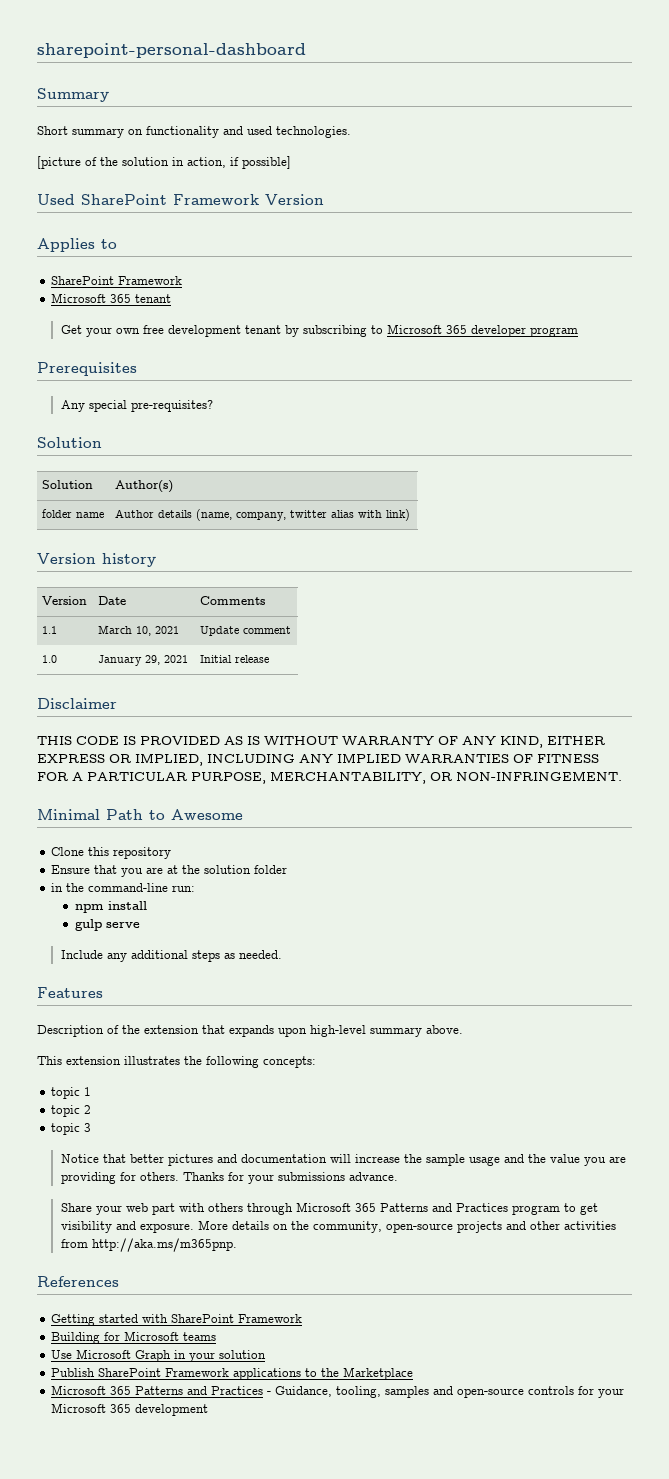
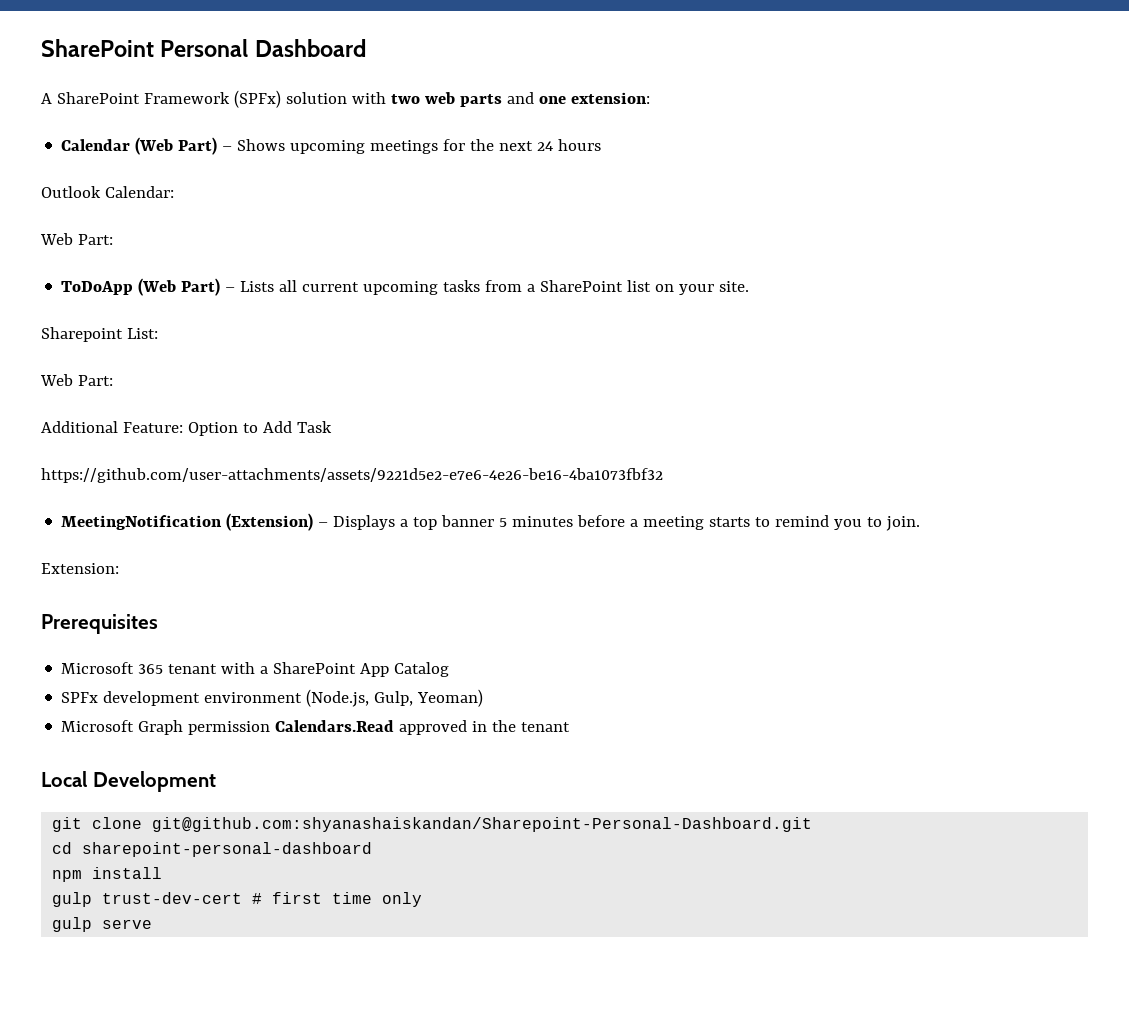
[37,43,306,58] [37,88,109,102] [37,126,351,138] [37,156,291,169] [37,194,324,205] [37,238,117,252] [51,276,183,285] [51,293,172,303] [60,324,578,337] [37,362,137,376] [60,400,213,412] [37,437,102,448] [42,480,94,489] [115,480,174,493] [42,509,105,518] [115,509,411,521] [37,553,156,567] [42,596,88,605] [98,596,127,605] [200,596,266,605] [42,626,58,634] [98,625,180,636] [200,626,292,636] [42,655,58,663] [98,655,189,666] [200,655,270,663] [37,698,117,709] [37,736,605,748] [37,753,599,766] [37,771,622,784] [37,809,243,820] [51,847,172,859] [51,865,288,877] [51,883,196,892] [74,901,147,913] [74,919,140,931] [60,950,282,962] [37,987,103,998] [37,1025,463,1037] [37,1056,316,1068] [51,1087,92,1099] [51,1105,92,1117] [51,1123,92,1135] [60,1154,626,1166] [60,1172,398,1184] [60,1202,598,1215] [60,1220,616,1233] [60,1238,237,1252] [37,1276,119,1287] [51,1314,303,1326] [51,1331,217,1344] [51,1349,267,1362] [51,1367,414,1380] [51,1385,625,1398] [51,1403,209,1416] sharepoint-personal-dashboard // Summary // Short summary on functionality and used technologies. // [picture of the solution in action, if possible] // Used SharePoint Framework Version // Applies to // SharePoint Framework // Microsoft 365 tenant // Get your own free development tenant by subscribing to Microsoft 365 developer program // Prerequisites // Any special pre-requisites? // Solution // Solution | Author(s) // folder name | Author details (name, company, twitter alias with link) // Version history // Version | Date | Comments // 1.1 | March 10, 2021 | Update comment // 1.0 | January 29, 2021 | Initial release // Disclaimer // THIS CODE IS PROVIDED AS IS WITHOUT WARRANTY OF ANY KIND, EITHER EXPRESS OR IMPLIED, INCLUDING ANY IMPLIED WARRANTIES OF FITNESS FOR A PARTICULAR PURPOSE, MERCHANTABILITY, OR NON-INFRINGEMENT. // Minimal Path to Awesome // Clone this repository // Ensure that you are at the solution folder // in the command-line run: // npm install // gulp serve // Include any additional steps as needed. // Features // Description of the extension that expands upon high-level summary above. // This extension illustrates the following concepts: // topic 1 // topic 2 // topic 3 // Notice that better pictures and documentation will increase the sample usage and the value you are providing for others. Thanks for your submissions advance. // Share your web part with others through Microsoft 365 Patterns and Practices program to get visibility and exposure. More details on the community, open-source projects and other activities from http://aka.ms/m365pnp. // References // Getting started with SharePoint Framework // Building for Microsoft teams // Use Microsoft Graph in your solution // Publish SharePoint Framework applications to the Marketplace // Microsoft 365 Patterns and Practices - Guidance, tooling, samples and open-source controls for your Microsoft 365 development -> [41,39,366,57] [41,90,650,108] [61,137,602,155] [41,186,174,198] [40,233,113,245] [61,278,750,296] [41,327,158,342] [40,374,113,386] [41,421,332,436] [41,468,663,483] [61,513,921,531] [41,563,119,574] [41,614,158,634] [61,662,450,677] [61,689,484,707] [61,720,571,735] [41,771,216,792] [52,817,813,832] [52,842,373,857] [52,867,163,882] [52,892,423,907] [52,917,153,932] SharePoint Personal Dashboard // A SharePoint Framework (SPFx) solution with two web parts and one extension: // Calendar (Web Part) – Shows upcoming meetings for the next 24 hours // Outlook Calendar: // Web Part: // ToDoApp (Web Part) – Lists all current upcoming tasks from a SharePoint list on your site. // Sharepoint List: // Web Part: // Additional Feature: Option to Add Task // https://github.com/user-attachments/assets/9221d5e2-e7e6-4e26-be16-4ba1073fbf32 // MeetingNotification (Extension) – Displays a top banner 5 minutes before a meeting starts to remind you to join. // Extension: // Prerequisites // Microsoft 365 tenant with a SharePoint App Catalog // SPFx development environment (Node.js, Gulp, Yeoman) // Microsoft Graph permission Calendars.Read approved in the tenant // Local Development // git clone git@github.com:shyanashaiskandan/Sharepoint-Personal-Dashboard.git // cd sharepoint-personal-dashboard // npm install // gulp trust-dev-cert # first time only // gulp serve

